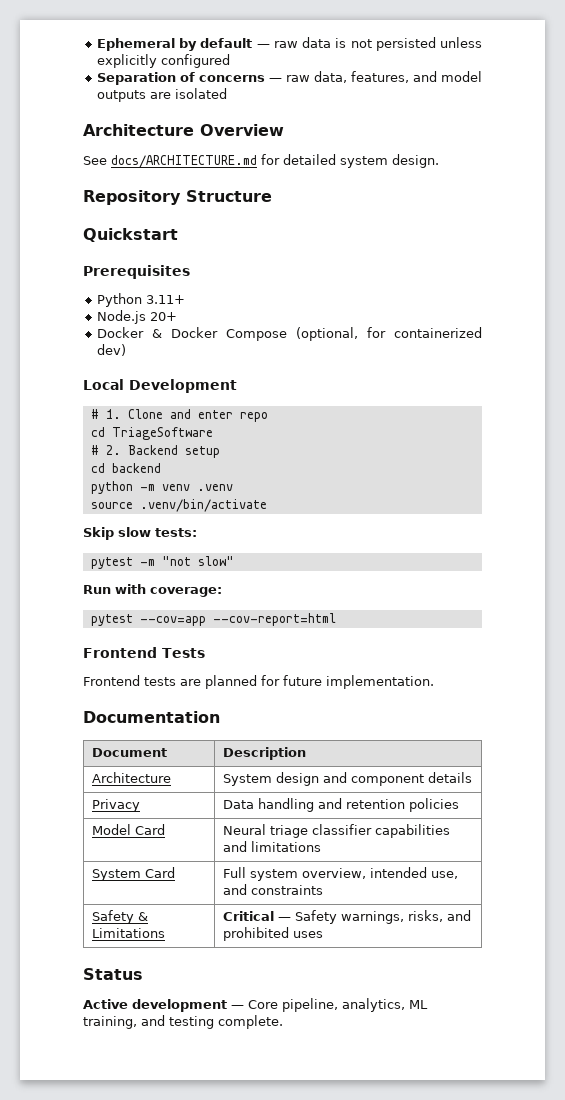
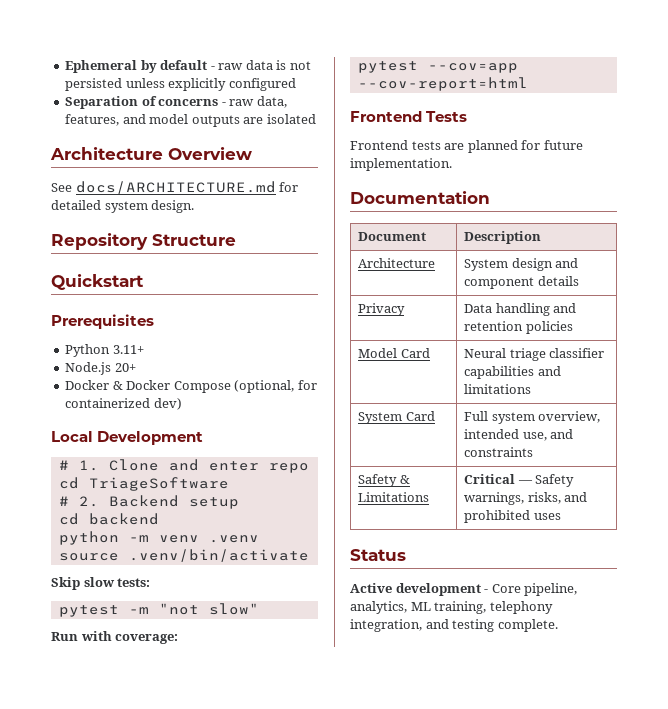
[256,44,270,48] — -> [210,66,215,70] -
[268,78,282,82] — -> [221,102,226,106] -
[231,1005,244,1009] — -> [484,589,489,593] -
(137, 1022) none -> [489,601,553,614] [350,619,422,632] telephony integration,

